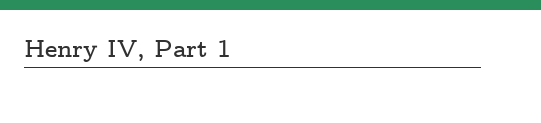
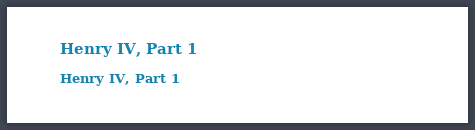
[24,40,231,62] Henry IV, Part 1 -> [60,43,197,57] [60,74,180,86] Henry IV, Part 1 // Henry IV, Part 1

